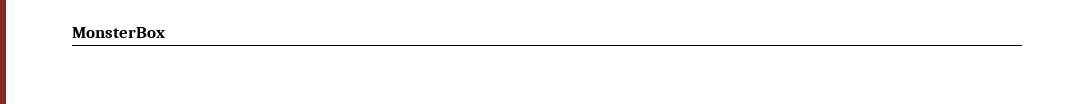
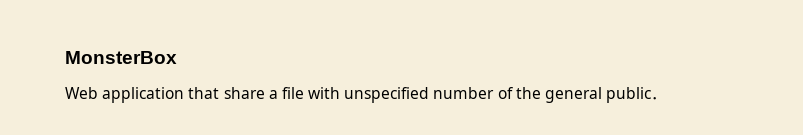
(165, 32) none -> [65,87,668,103] // Web application that share a file with unspecified number of the general public．

